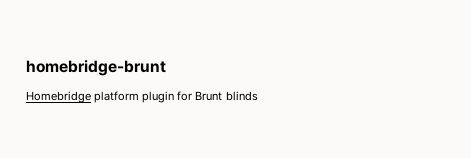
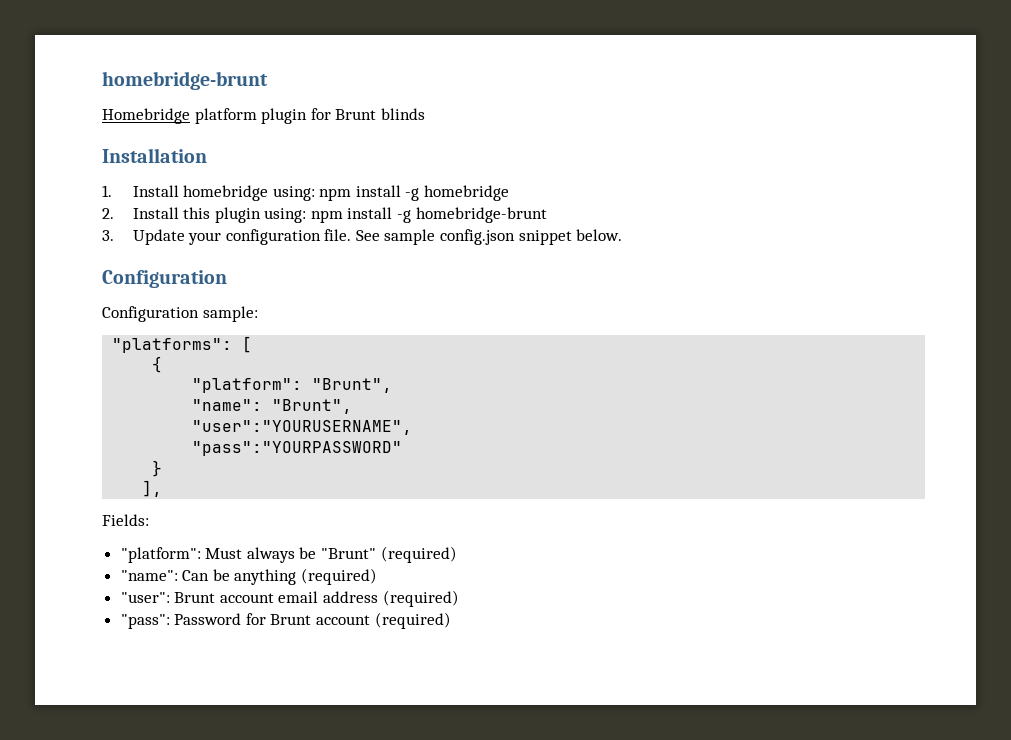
(258, 96) none -> [102,148,207,163] [102,185,510,201] [102,207,547,223] [102,229,623,245] [102,270,227,288] [102,306,258,322] [112,336,253,353] [152,356,163,373] [192,378,393,393] [192,399,353,414] [192,420,413,435] [192,441,403,456] [152,460,163,477] [142,480,163,497] [102,514,149,526] [120,546,457,563] [120,568,378,585] [120,590,459,607] [120,612,451,629] // Installation // 1. Install homebridge using: npm install -g homebridge // 2. Install this plugin using: npm install -g homebridge-brunt // 3. Update your configuration file. See sample config.json snippet below. // Configuration // Configuration sample: // "platforms": [ // { // "platform": "Brunt", // "name": "Brunt", // "user":"YOURUSERNAME", // "pass":"YOURPASSWORD" // } // ], // Fields: // "platform": Must always be "Brunt" (required) // "name": Can be anything (required) // "user": Brunt account email address (required) // "pass": Password for Brunt account (required)

